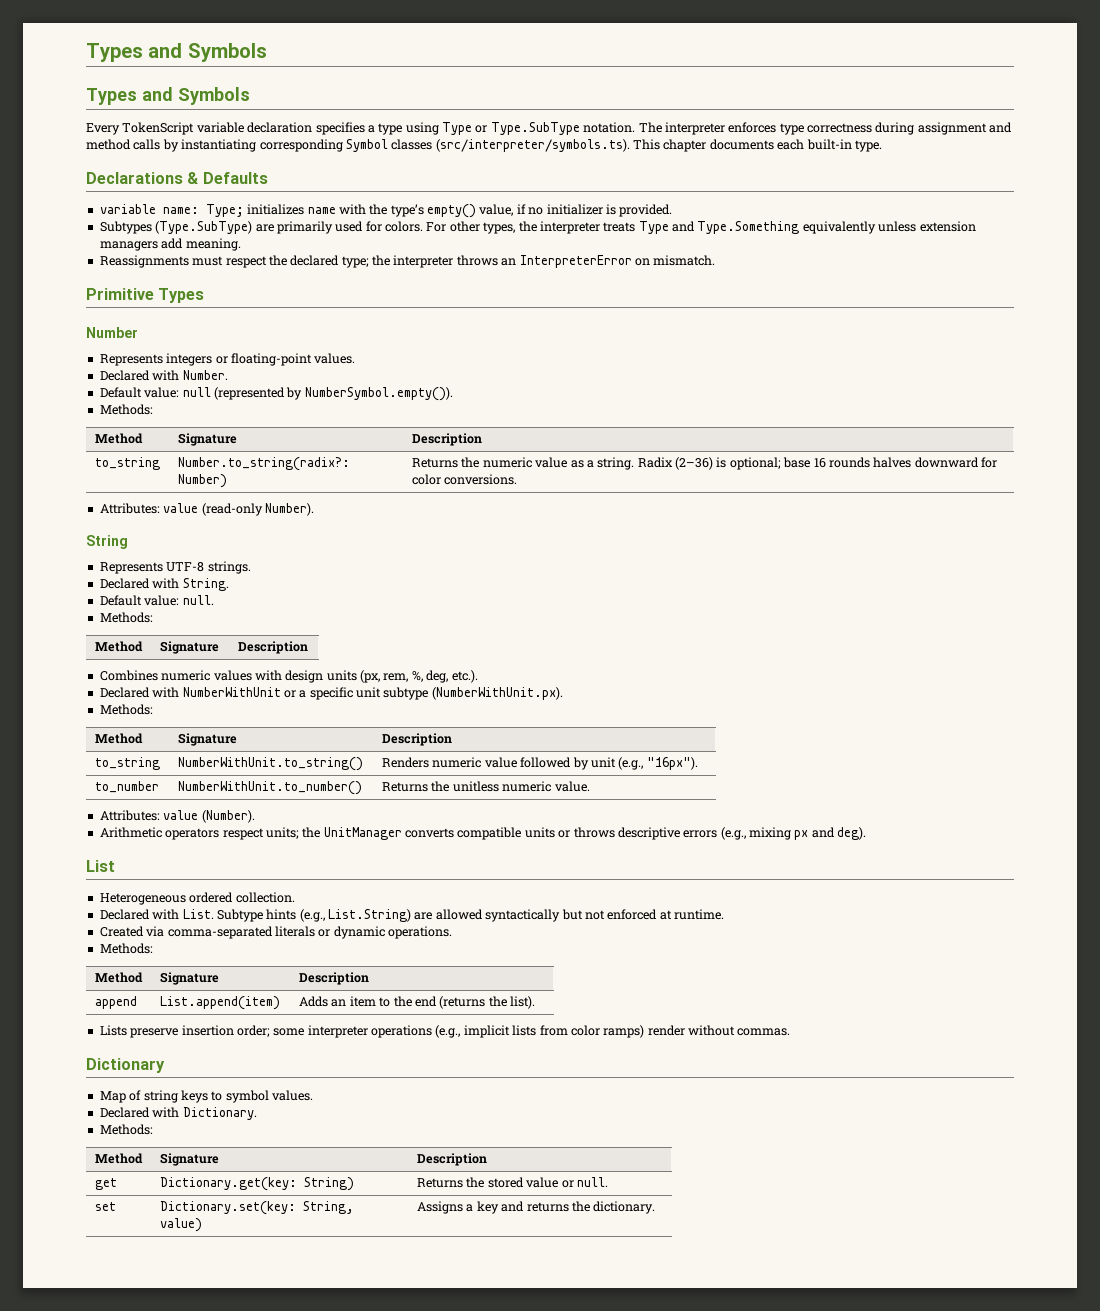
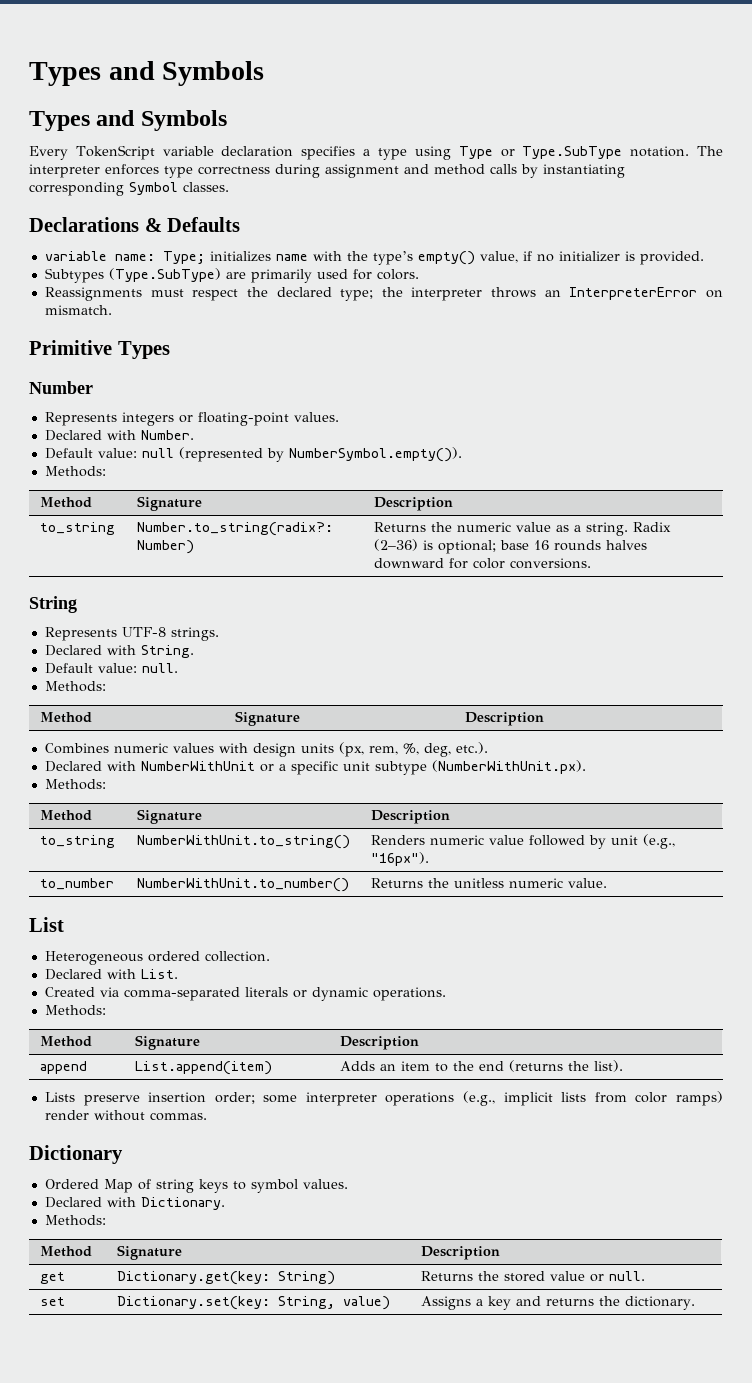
[391,139,882,152] classes (src/interpreter/symbols.ts). This chapter documents each built-in type. -> [183,182,229,192] classes.
[426,221,976,234] [99,238,241,251] For other types, the interpreter treats Type and Type.Something equivalently unless extension managers add meaning. -> (419, 274) none
[99,503,314,516] // Attributes: value (read-only Number). -> (591, 563) none
[99,810,255,823] [99,827,867,840] // Attributes: value (Number). // Arithmetic operators respect units; the UnitManager converts compatible units or throws descriptive errors (e.g., mixing px and deg). -> (607, 883) none
[216,909,724,922] Subtype hints (e.g., List.String) are allowed syntactically but not enforced at runtime. -> (178, 974) none
(165, 1065) none -> [44,1179,99,1189] Ordered

